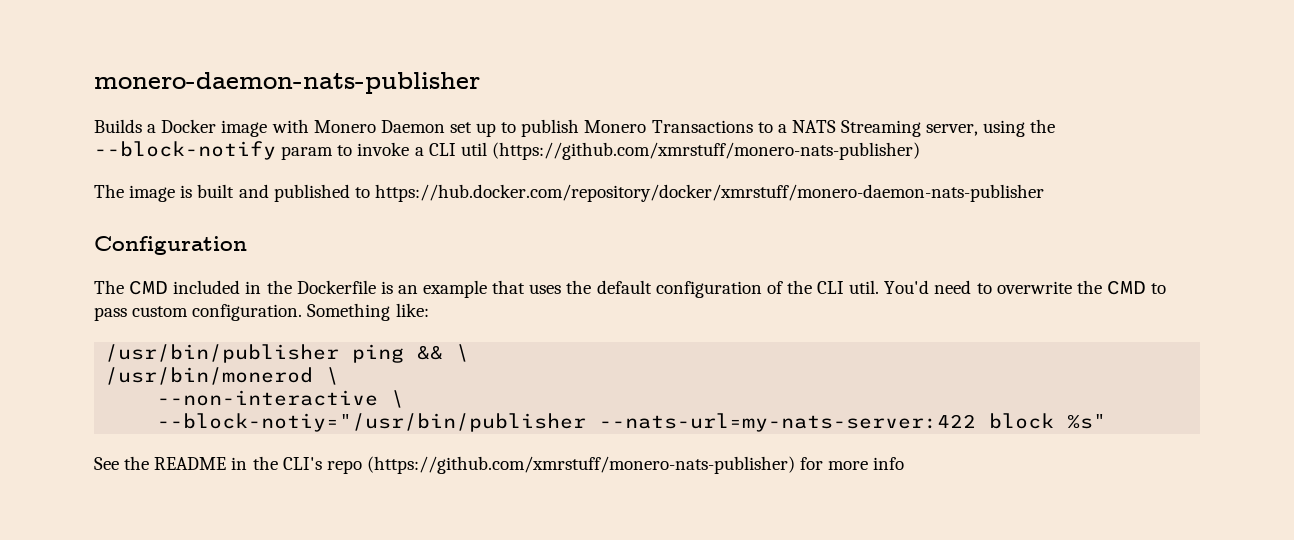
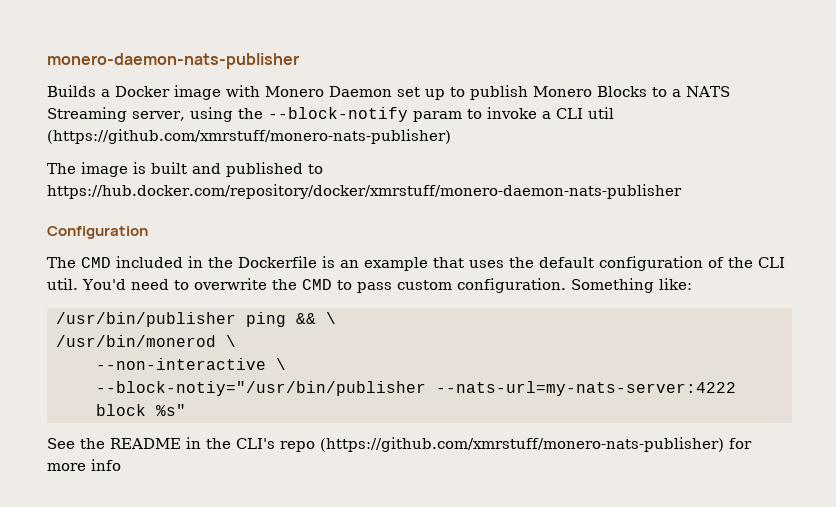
[651,120,753,133] Transactions -> [597,86,647,97] Blocks
[599,413,977,432] --nats-url=my-nats-server:422 -> [435,381,736,396] --nats-url=my-nats-server:4222

